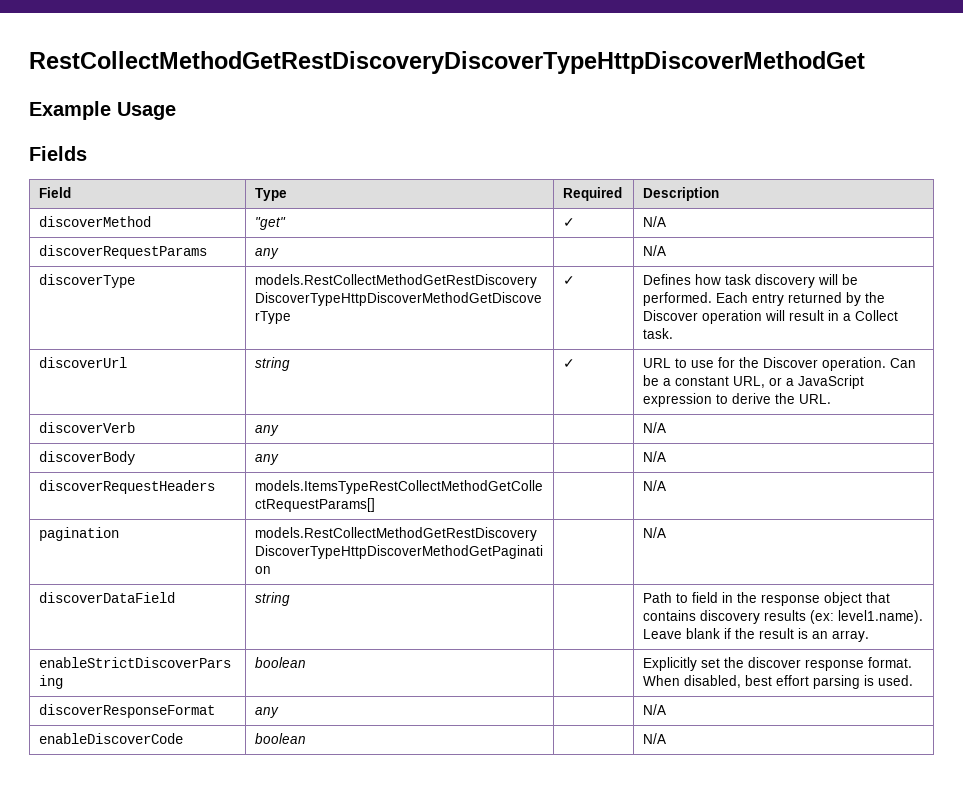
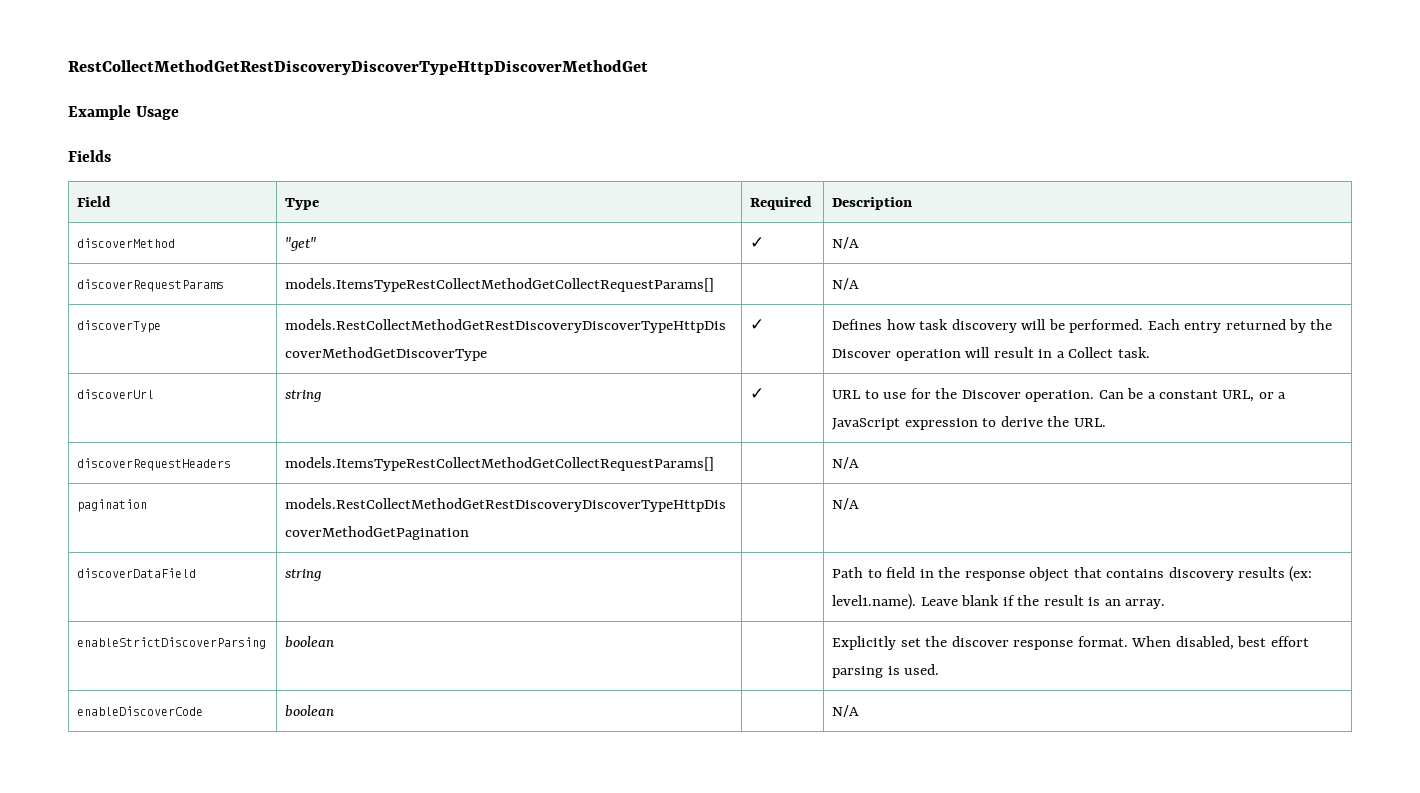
[254,248,279,259] any -> [285,278,715,292] models.ItemsTypeRestCollectMethodGetCollectRequestParams[]
[38,422,135,433] [254,425,279,436] [642,422,666,433] [38,451,135,465] [254,454,279,465] [642,451,666,462] // discoverVerb | any | | N/A // discoverBody | any | | N/A -> (1106, 422) none
[38,704,215,718] [254,707,279,718] [642,704,666,715] // discoverResponseFormat | any | | N/A -> (940, 669) none

